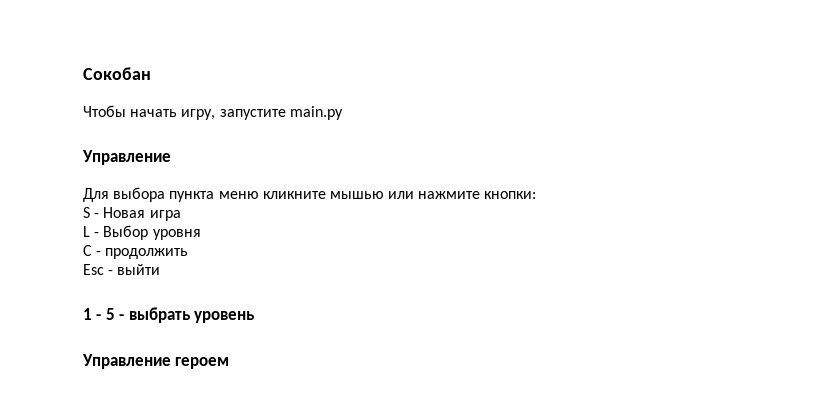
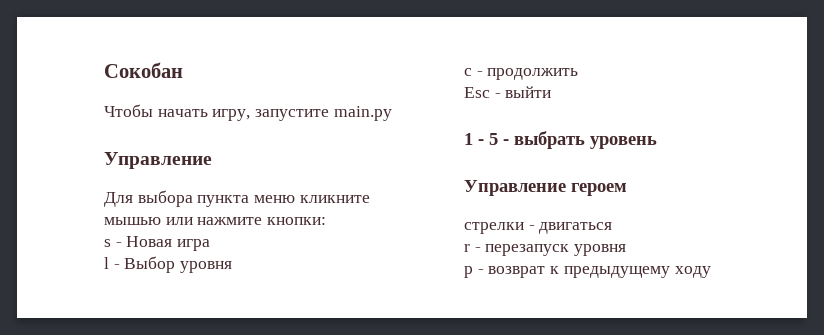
[83,207,90,218] S -> [104,239,111,247] s
[83,226,90,237] L -> [104,257,109,269] l
[83,245,92,256] C -> [464,68,472,76] c
(230, 363) none -> [464,222,613,234] [464,244,627,256] [464,266,711,278] // стрелки - двигаться // r - перезапуск уровня // p - возврат к предыдущему ходу

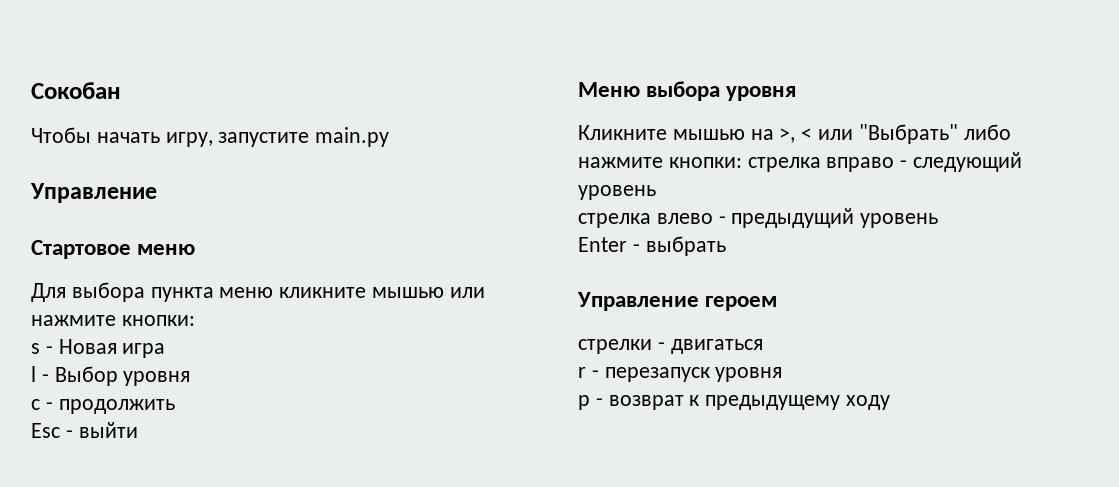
(212, 160) none -> [31,240,196,259] // Стартовое меню
[464,133,498,145] 1 - 5 -> [578,81,797,101] [578,124,1011,144] [578,152,1023,172] [578,185,656,200] [578,208,939,228] [578,237,627,252] Меню выбора уровня // Кликните мышью на >, < или "Выбрать" либо нажмите кнопки: стрелка вправо - следующий уровень // стрелка влево - предыдущий уровень // Enter
[590,136,657,149] уровень -> (726, 246) none

